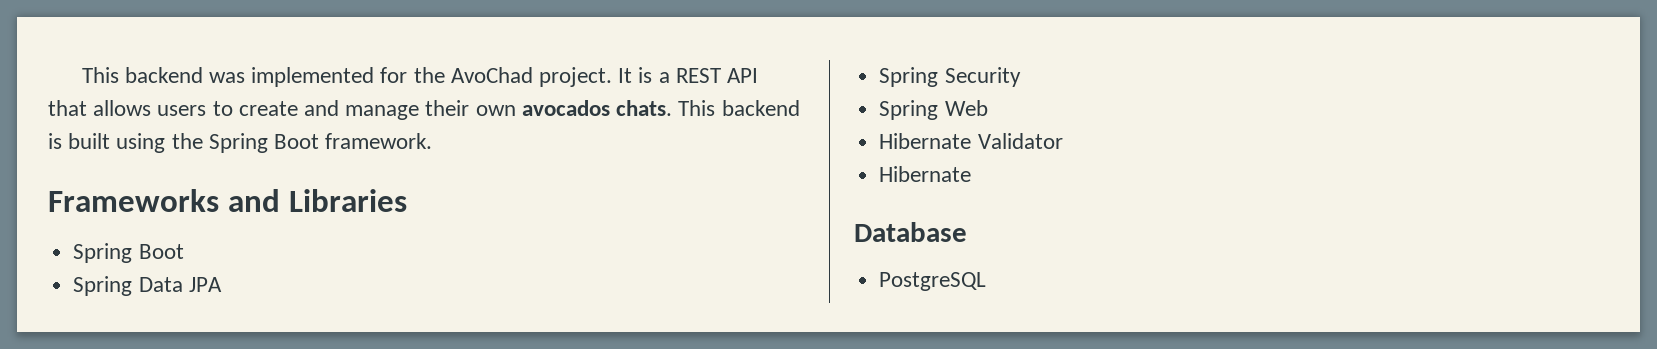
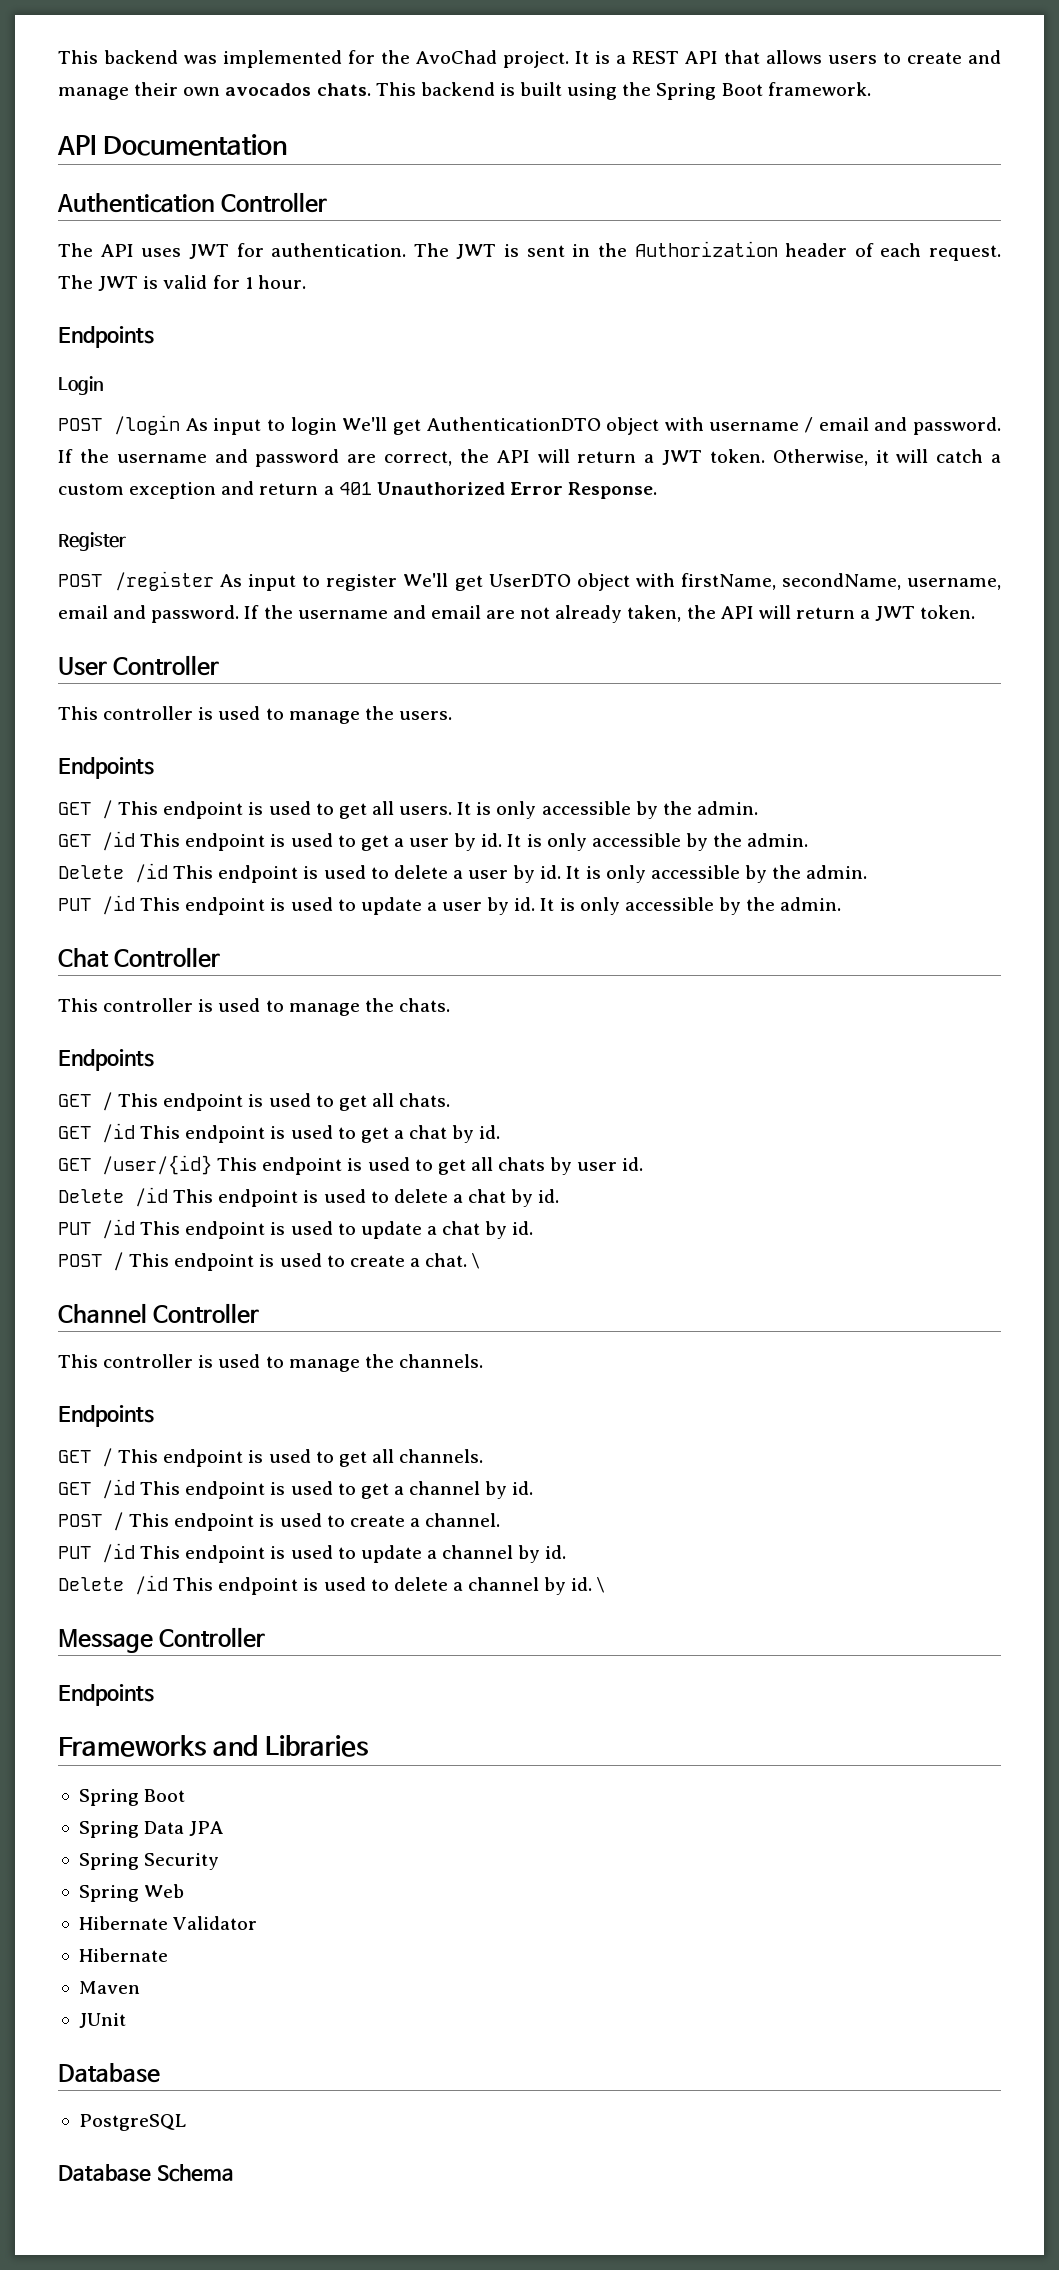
(433, 141) none -> [57,134,287,156] [57,192,328,213] [58,241,1001,261] [58,275,306,291] [58,326,154,348] [58,376,104,395] [58,415,1001,435] [58,449,1002,467] [58,481,658,499] [58,532,126,551] [58,571,1001,591] [58,605,976,623] [58,655,220,676] [58,706,452,724] [58,757,154,779] [58,800,758,819] [58,831,809,851] [58,863,868,883] [58,895,842,915] [58,947,221,968] [58,998,450,1016] [58,1049,154,1071] [58,1092,451,1111] [58,1123,501,1143] [58,1155,644,1175] [58,1187,560,1207] [58,1219,534,1239] [58,1252,481,1271] [58,1303,260,1324] [58,1354,483,1372] [58,1405,154,1427] [58,1448,484,1467] [58,1479,534,1499] [58,1512,501,1531] [58,1543,567,1563] [58,1575,606,1595] [58,1627,266,1653] [58,1684,154,1706] // API Documentation // Authentication Controller // The API uses JWT for authentication. The JWT is sent in the Authorization header of each request. The JWT is valid for 1 hour. // Endpoints // Login // POST /login As input to login We'll get AuthenticationDTO object with username / email and password. If the username and password are correct, the API will return a JWT token. Otherwise, it will catch a custom exception and return a 401 Unauthorized Error Response. // Register // POST /register As input to register We'll get UserDTO object with firstName, secondName, username, email and password. If the username and email are not already taken, the API will return a JWT token. // User Controller // This controller is used to manage the users. // Endpoints // GET / This endpoint is used to get all users. It is only accessible by the admin. // GET /id This endpoint is used to get a user by id. It is only accessible by the admin. // Delete /id This endpoint is used to delete a user by id. It is only accessible by the admin. // PUT /id This endpoint is used to update a user by id. It is only accessible by the admin. // Chat Controller // This controller is used to manage the chats. // Endpoints // GET / This endpoint is used to get all chats. // GET /id This endpoint is used to get a chat by id. // GET /user/{id} This endpoint is used to get all chats by user id. // Delete /id This endpoint is used to delete a chat by id. // PUT /id This endpoint is used to update a chat by id. // POST / This endpoint is used to create a chat. \ // Channel Controller // This controller is used to manage the channels. // Endpoints // GET / This endpoint is used to get all channels. // GET /id This endpoint is used to get a channel by id. // POST / This endpoint is used to create a channel. // PUT /id This endpoint is used to update a channel by id. // Delete /id This endpoint is used to delete a channel by id. \ // Message Controller // Endpoints
(972, 174) none -> [78,1981,140,1994] [78,2013,126,2028] // Maven // JUnit
(987, 281) none -> [58,2164,234,2182] // Database Schema

